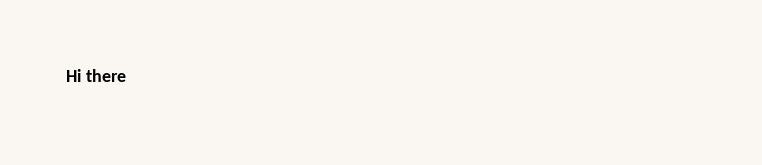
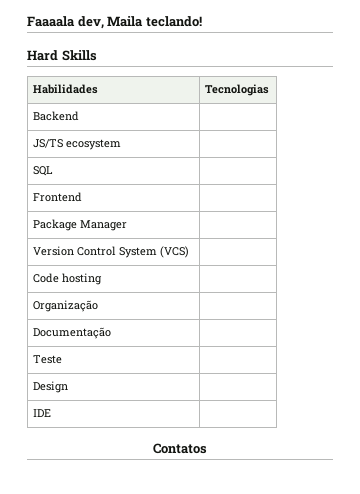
[66,69,126,82] Hi there -> [27,16,202,29] [27,50,97,61] [33,84,99,94] [205,84,270,96] [33,111,80,121] [33,139,122,150] [33,166,54,176] [33,192,83,202] [33,219,128,231] [33,246,190,258] [33,273,103,285] [33,300,99,312] [33,327,112,339] [33,355,63,364] [33,381,69,393] [33,409,52,417] [153,443,207,454] Faaaala dev, Maila teclando! // Hard Skills // Habilidades | Tecnologias // Backend | // JS/TS ecosystem | // SQL | // Frontend | // Package Manager | // Version Control System (VCS) | // Code hosting | // Organização | // Documentação | // Teste | // Design | // IDE | // Contatos

